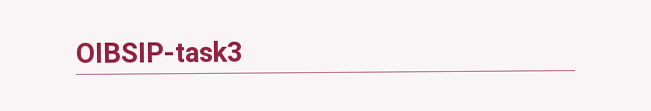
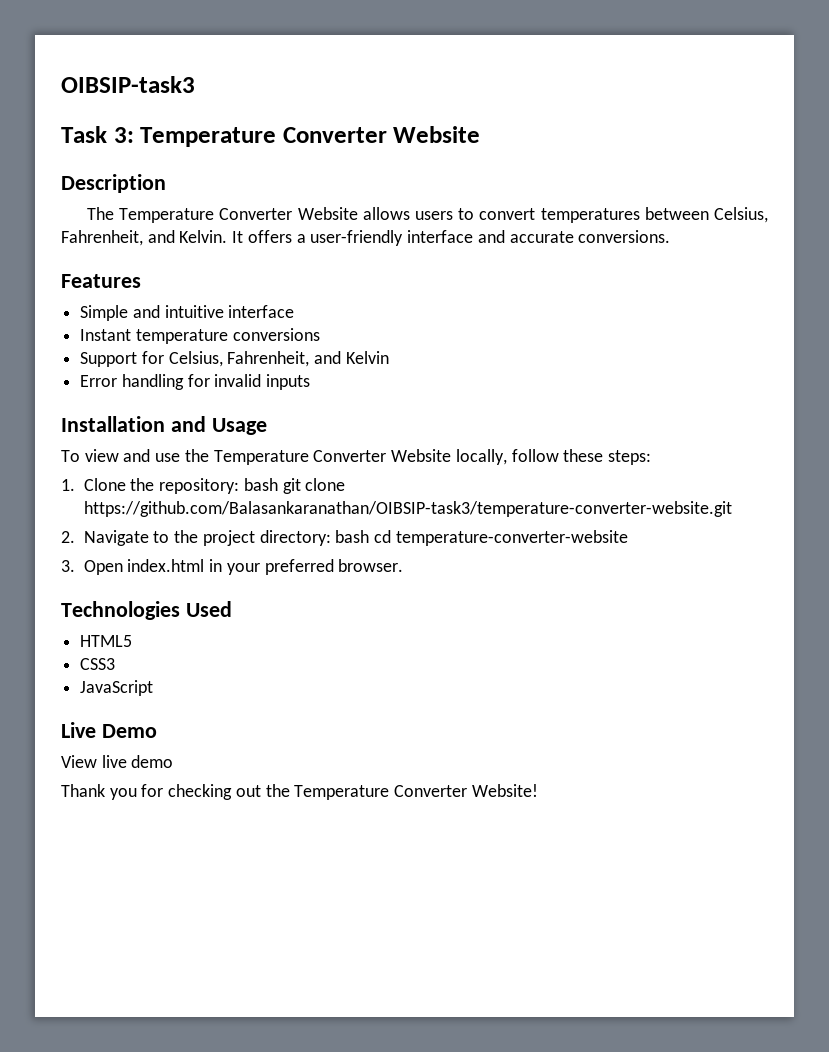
(244, 51) none -> [61,126,481,147] [61,174,166,193] [87,207,768,223] [61,230,671,246] [61,274,141,288] [80,305,295,321] [80,328,320,344] [80,351,389,367] [80,374,311,390] [61,416,267,435] [61,449,651,465] [61,478,346,494] [83,501,732,517] [61,530,628,546] [61,559,404,575] [61,601,232,620] [80,635,133,647] [80,658,116,670] [80,680,154,696] [61,722,157,738] [61,755,174,768] [61,784,538,800] // Task 3: Temperature Converter Website // Description // The Temperature Converter Website allows users to convert temperatures between Celsius, Fahrenheit, and Kelvin. It offers a user-friendly interface and accurate conversions. // Features // Simple and intuitive interface // Instant temperature conversions // Support for Celsius, Fahrenheit, and Kelvin // Error handling for invalid inputs // Installation and Usage // To view and use the Temperature Converter Website locally, follow these steps: // 1. Clone the repository: bash git clone https://github.com/Balasankaranathan/OIBSIP-task3/temperature-converter-website.git // 2. Navigate to the project directory: bash cd temperature-converter-website // 3. Open index.html in your preferred browser. // Technologies Used // HTML5 // CSS3 // JavaScript // Live Demo // View live demo // Thank you for checking out the Temperature Converter Website!

